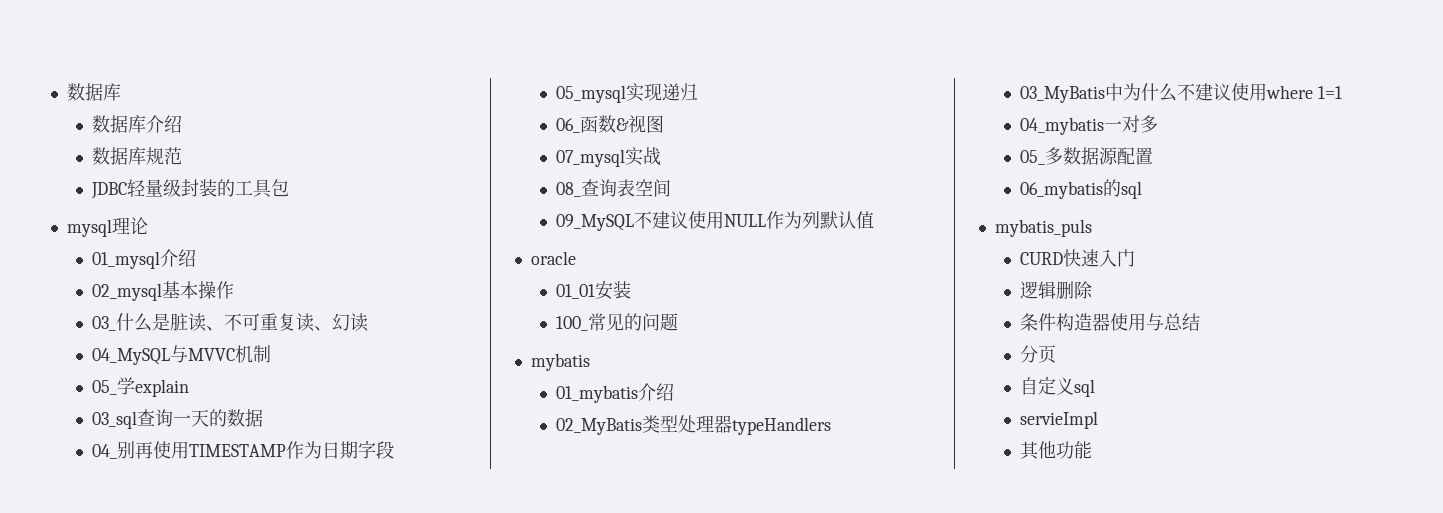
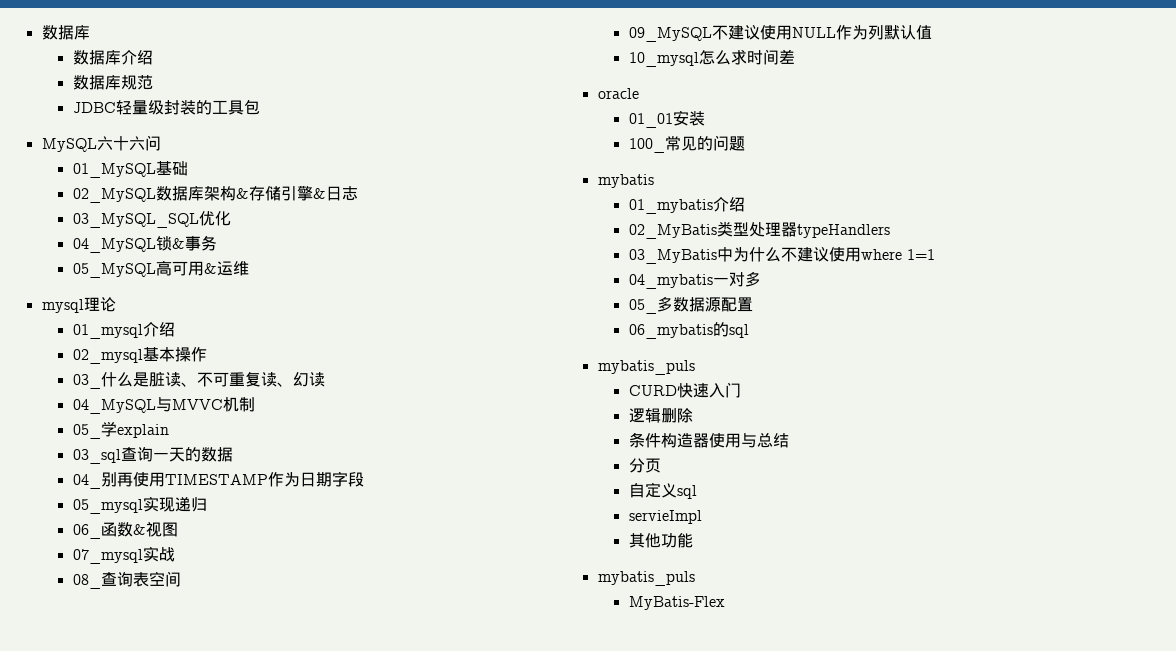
(289, 188) none -> [41,135,161,152] [72,161,188,178] [72,186,358,203] [72,211,231,228] [72,235,217,253] [72,260,249,278] // MySQL六十六问 // 01_MySQL基础 // 02_MySQL数据库架构&存储引擎&日志 // 03_MySQL_SQL优化 // 04_MySQL锁&事务 // 05_MySQL高可用&运维
(874, 220) none -> [628,49,795,67] // 10_mysql怎么求时间差
(1092, 450) none -> [597,571,695,586] [628,596,725,610] // mybatis_puls // MyBatis-Flex

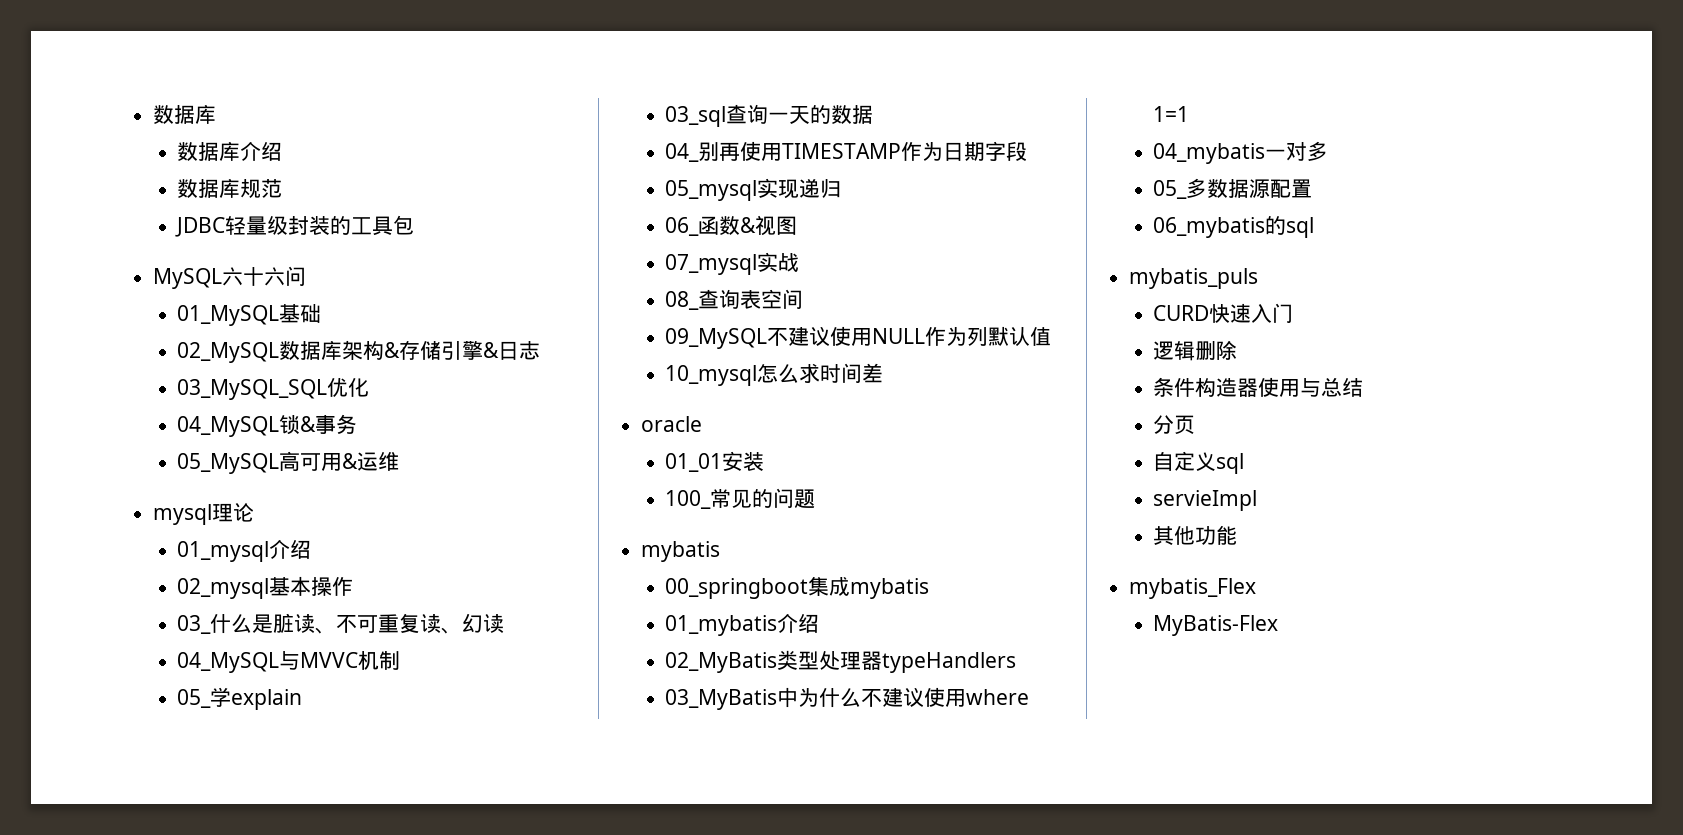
(654, 181) none -> [665,576,930,599] // 00_springboot集成mybatis
[597,571,695,586] mybatis_puls -> [1129,578,1257,599] mybatis_Flex

